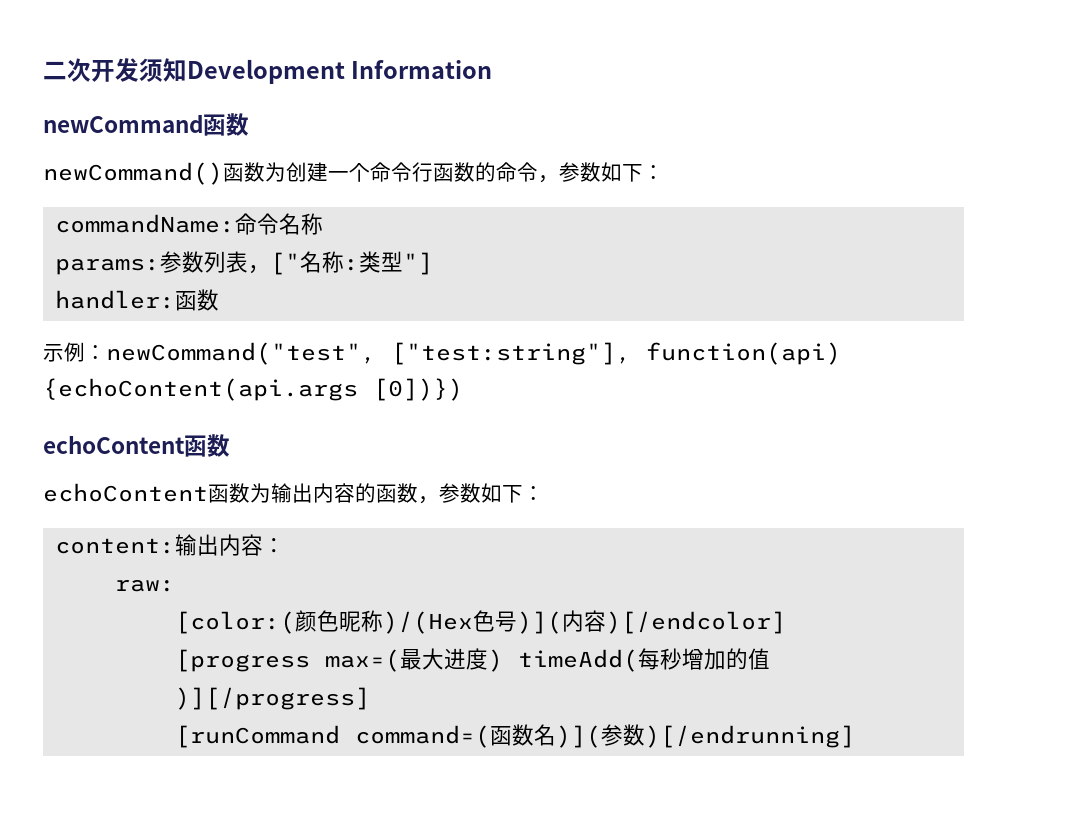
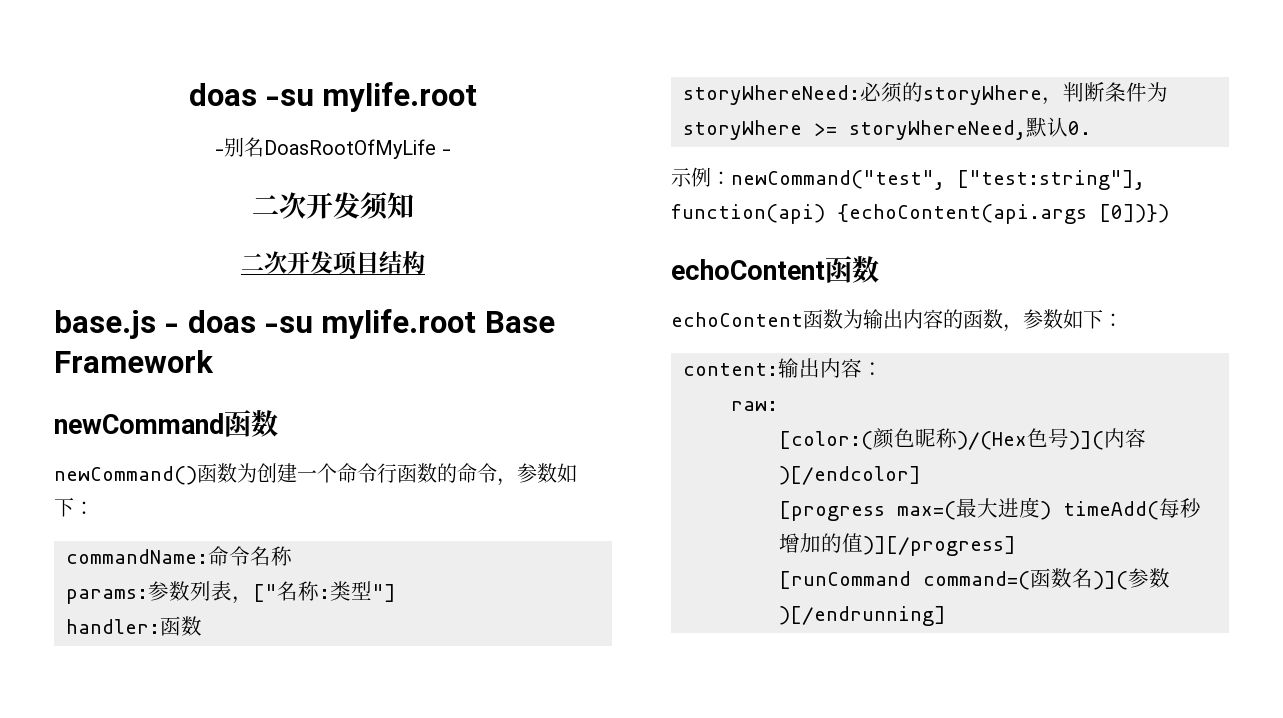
[43,58,493,84] 二次开发须知Development Information -> [188,82,478,112] [215,137,451,159] [252,192,414,220] [241,251,425,275] [54,309,555,339] [54,350,214,373] doas -su mylife.root // -别名DoasRootOfMyLife - // 二次开发须知 // 二次开发项目结构 // base.js - doas -su mylife.root Base Framework
(220, 300) none -> [683,82,1168,105] [683,117,1091,140] // storyWhereNeed:必须的storyWhere，判断条件为storyWhere >= storyWhereNeed,默认0.

